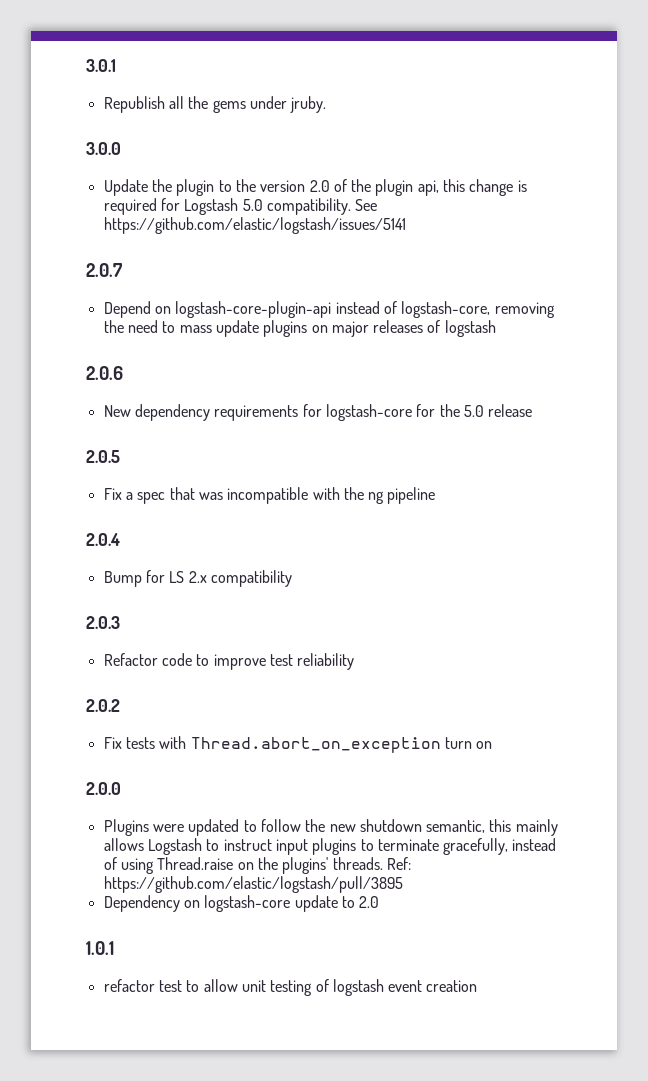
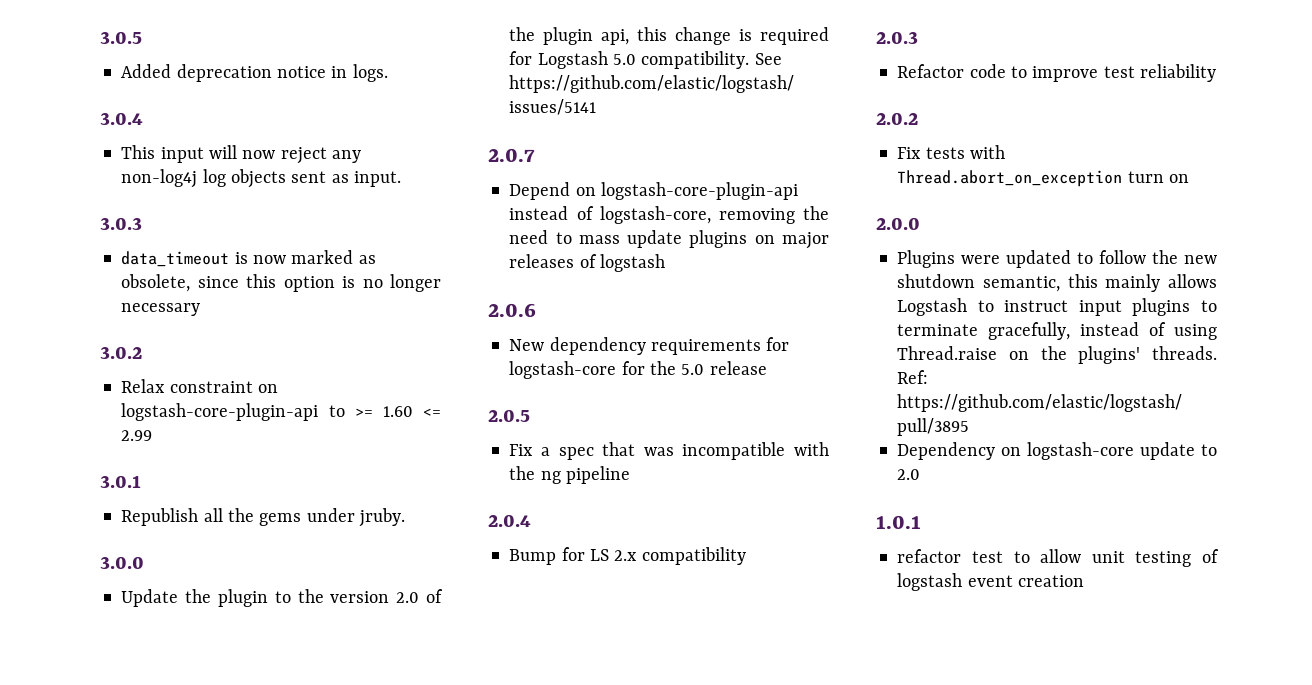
(86, 65) none -> [100,31,142,44] [121,64,388,82] [100,112,143,125] [121,145,361,164] [121,169,401,188] [100,217,142,230] [121,250,376,267] [121,274,442,292] [121,303,201,316] [100,346,142,359] [121,379,278,393] [121,403,441,421] [121,430,153,441] 3.0.5 // Added deprecation notice in logs. // 3.0.4 // This input will now reject any non-log4j log objects sent as input. // 3.0.3 // data_timeout is now marked as obsolete, since this option is no longer necessary // 3.0.2 // Relax constraint on logstash-core-plugin-api to >= 1.60 <= 2.99 //

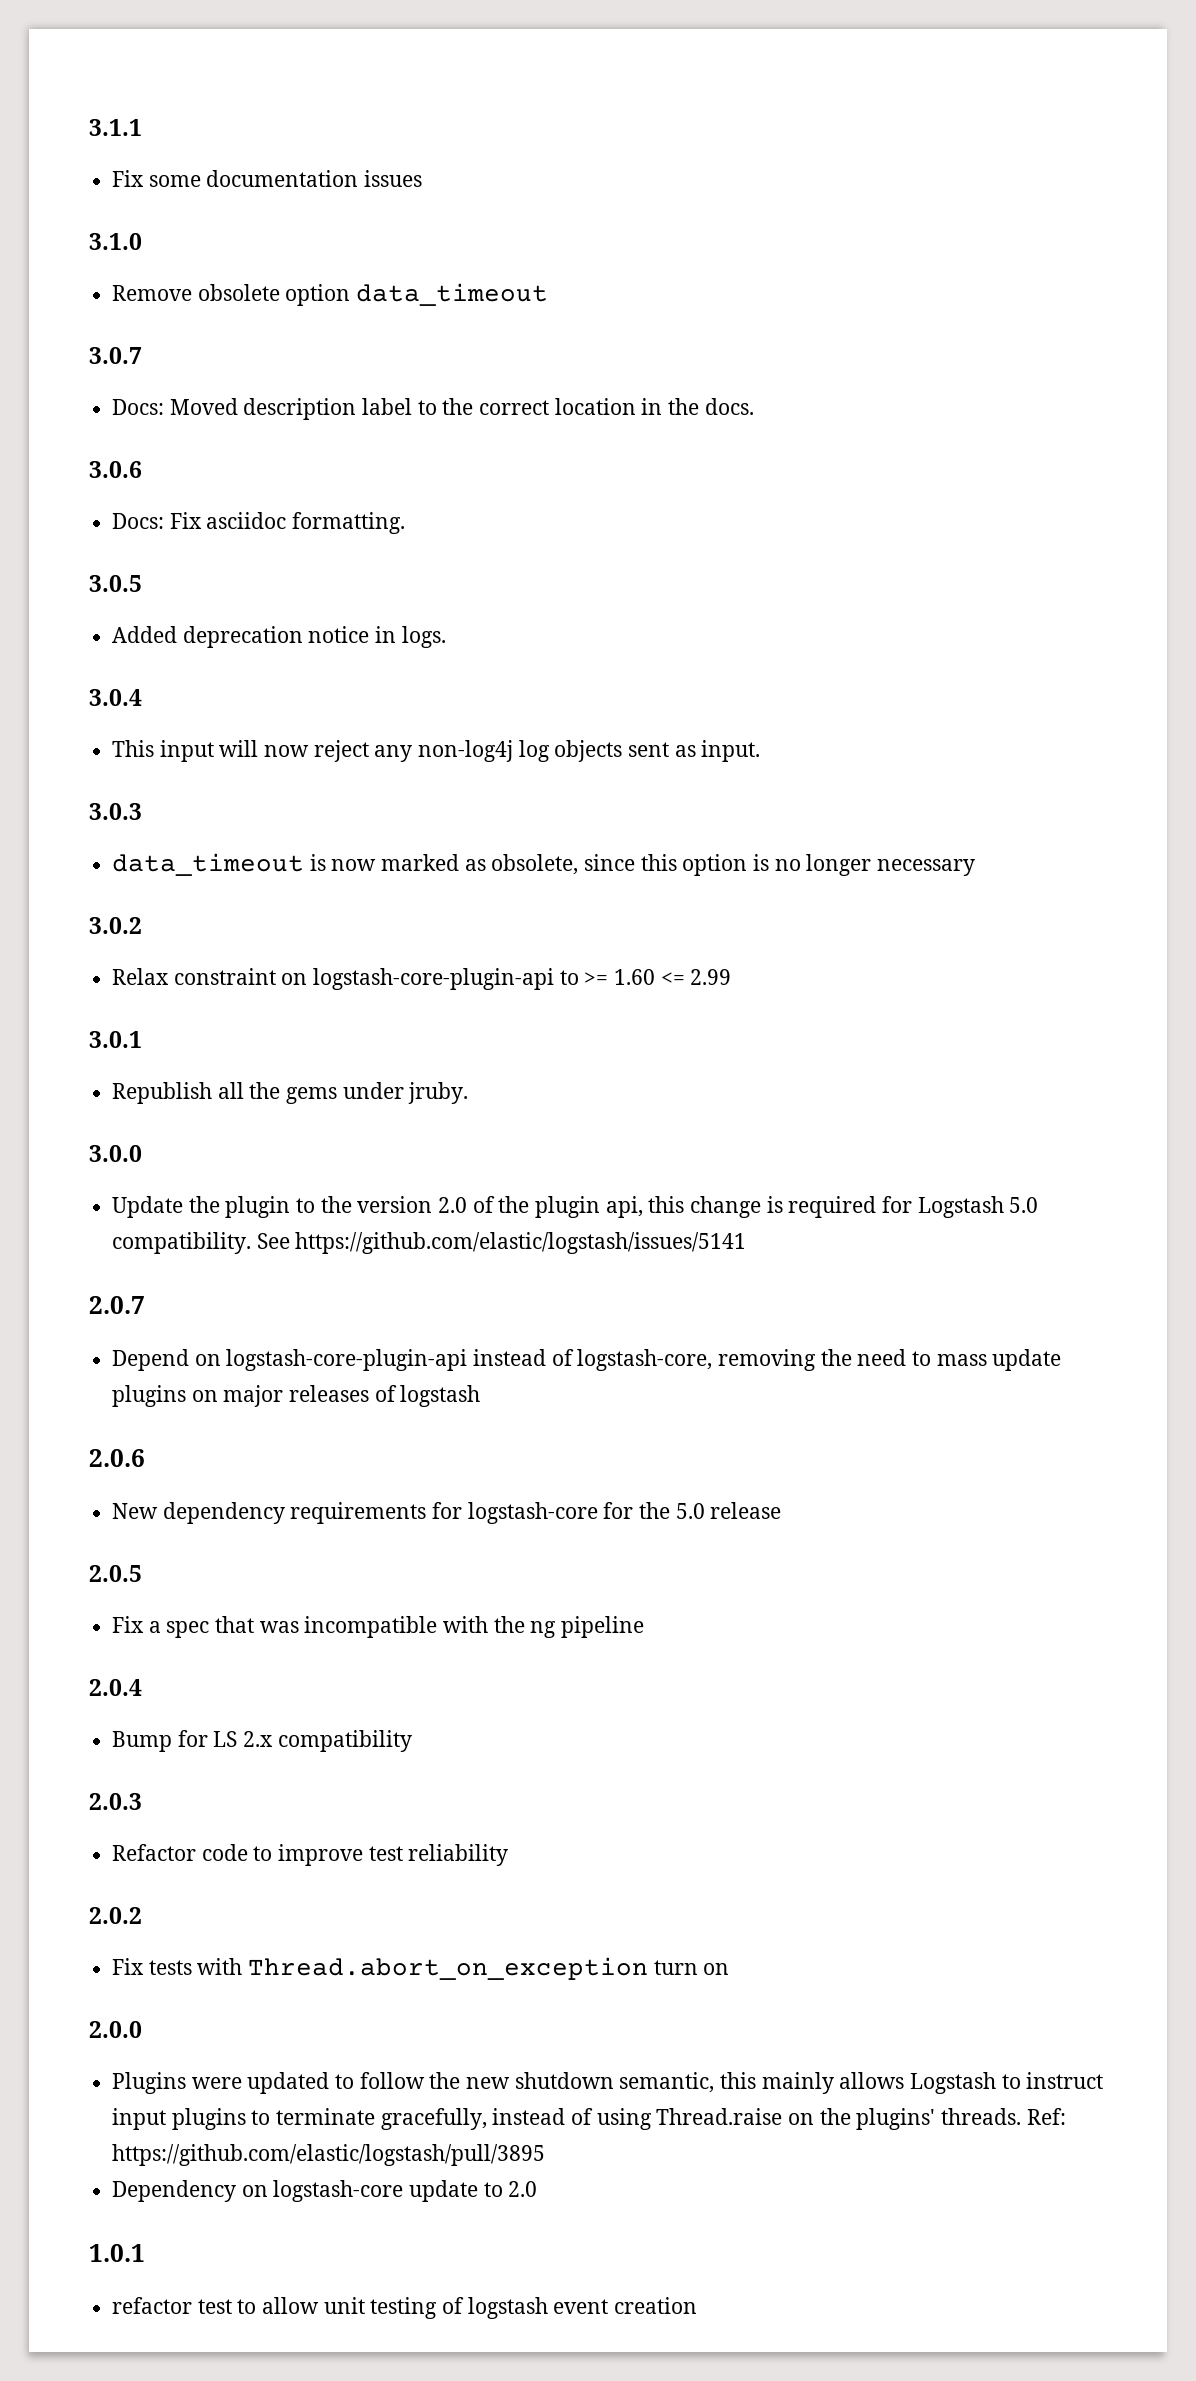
(100, 37) none -> [89,119,142,136] [112,170,423,187] [89,233,142,250] [112,283,549,306] [89,347,142,364] [112,398,754,420] [89,461,142,478] [112,512,406,534] 3.1.1 // Fix some documentation issues // 3.1.0 // Remove obsolete option data_timeout // 3.0.7 // Docs: Moved description label to the correct location in the docs. // 3.0.6 // Docs: Fix asciidoc formatting. //

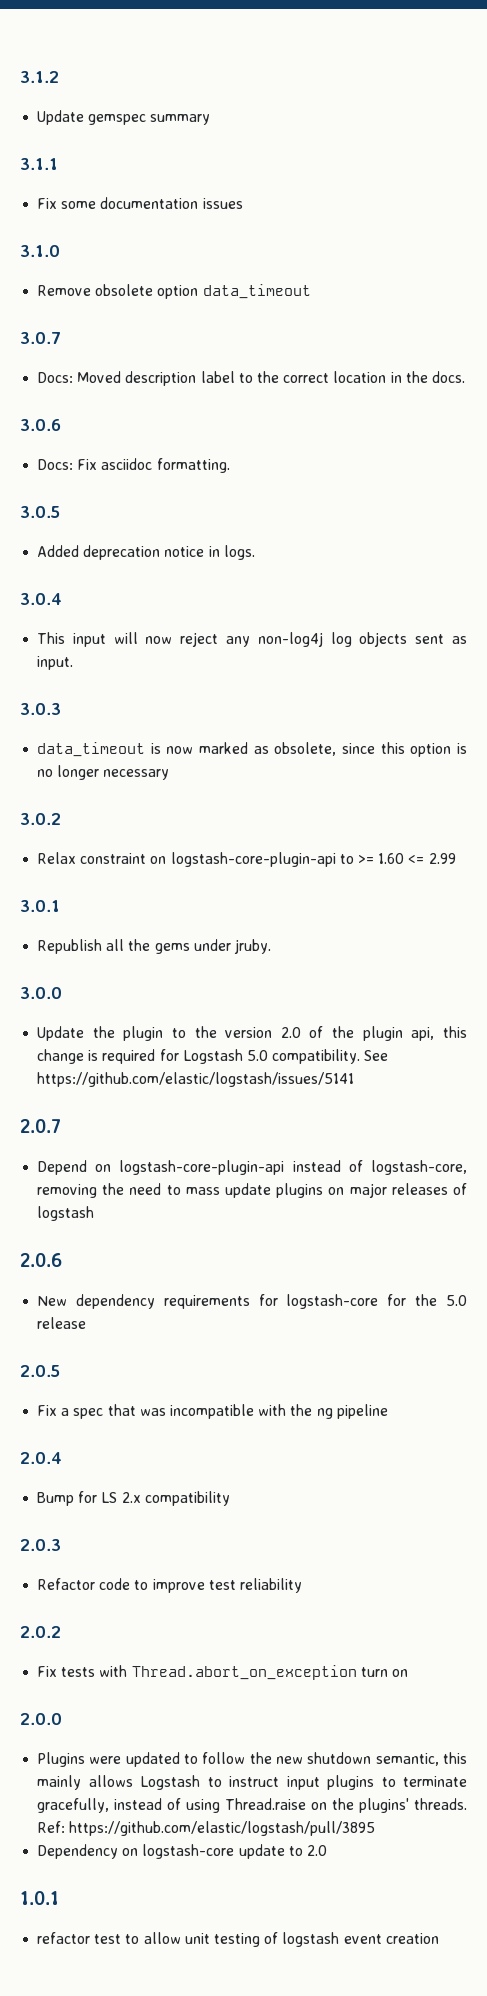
(89, 127) none -> [20,71,59,83] [37,110,211,125] 3.1.2 // Update gemspec summary //

